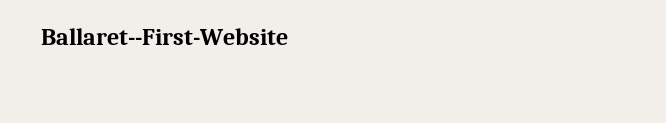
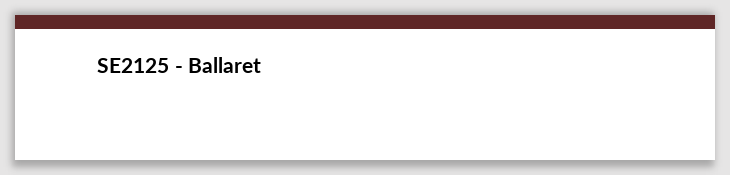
[41,28,288,45] Ballaret--First-Website -> [97,57,262,73] SE2125 - Ballaret

